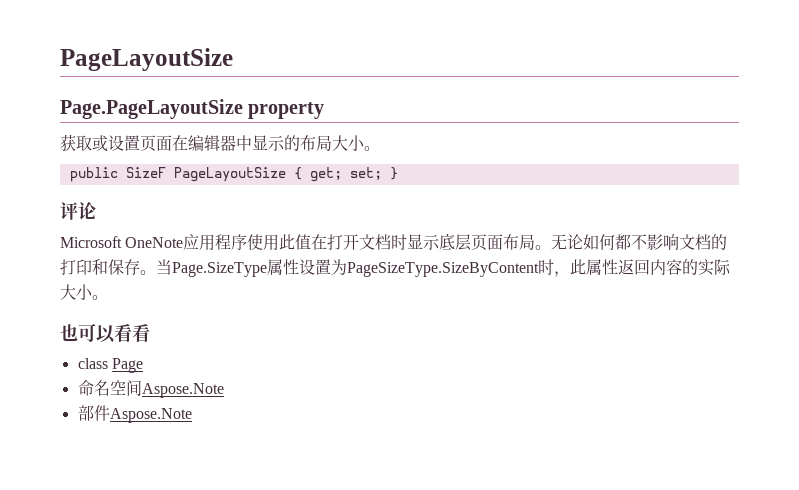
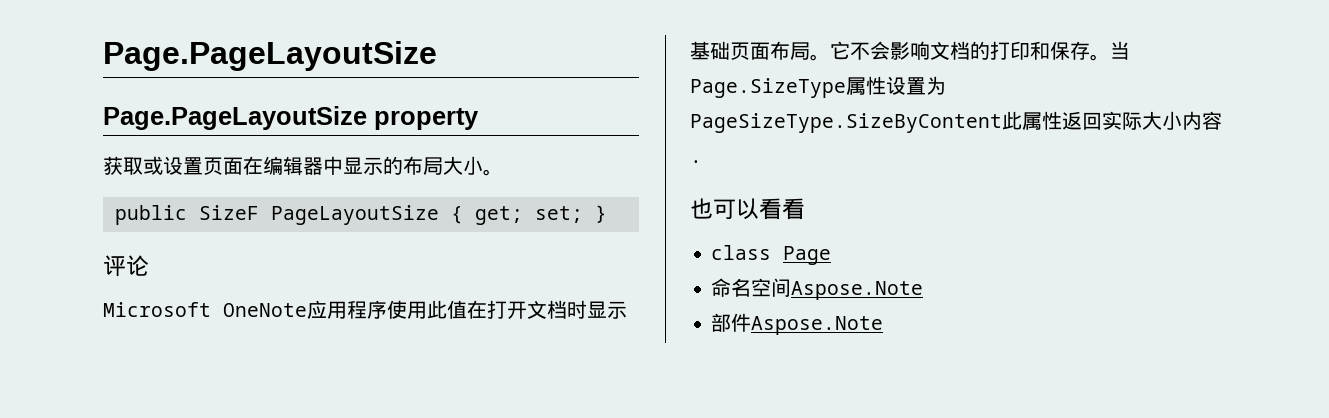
[60,48,233,71] PageLayoutSize -> [103,41,437,71] Page.PageLayoutSize
[439,233,472,251] 底层 -> [690,41,730,60] 基础
[551,234,648,250] 无论如何都不 -> [830,41,890,60] 它不会
[538,259,570,277] 时， -> (1002, 123) none
[650,259,698,275] 内容的 -> (1102, 121) none
[92,295,108,300] 。 -> [1182,111,1222,130] [690,160,702,163] 内容.

